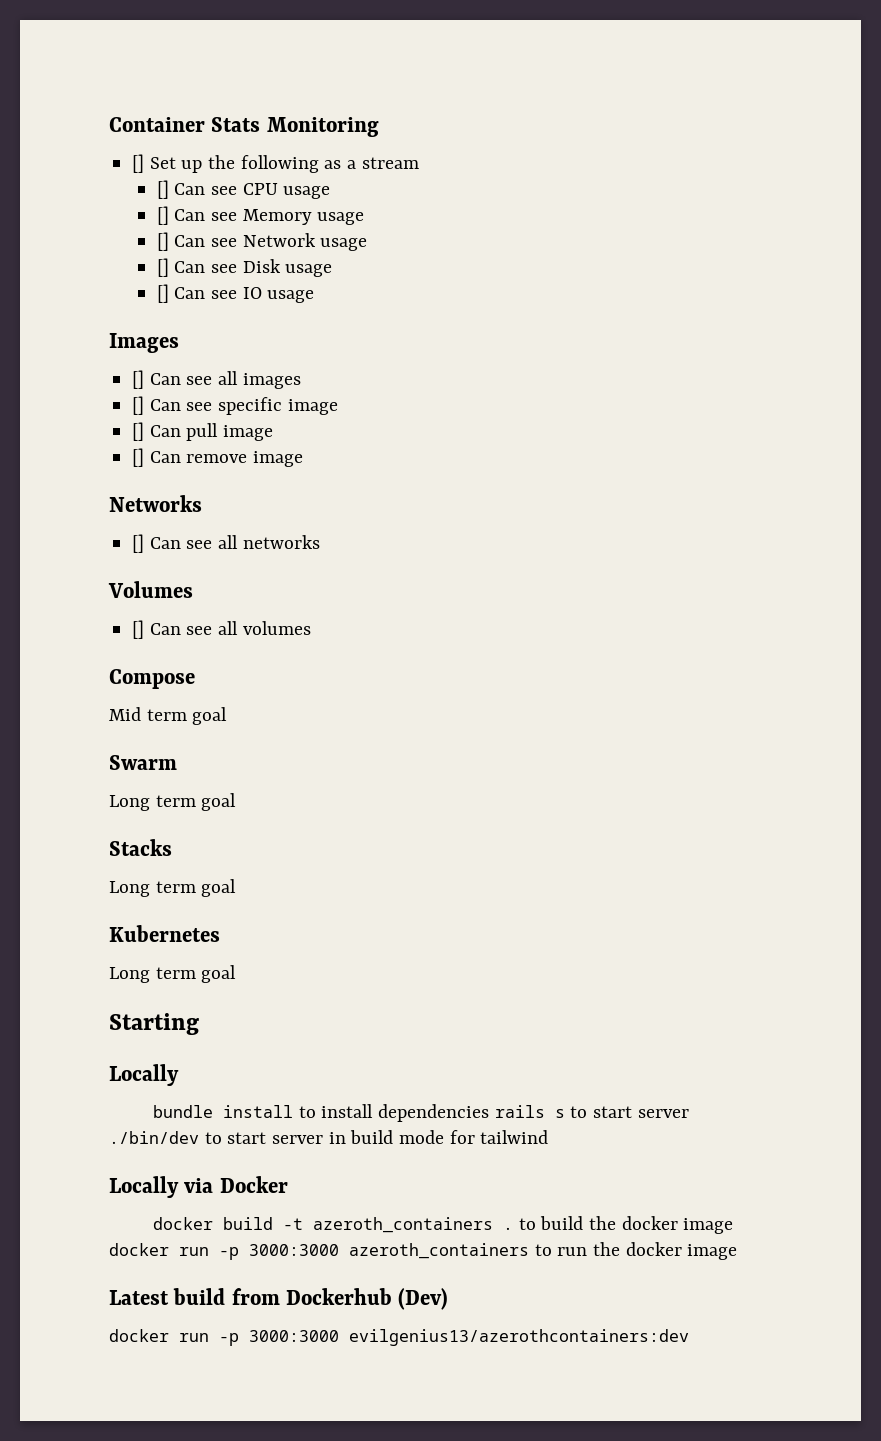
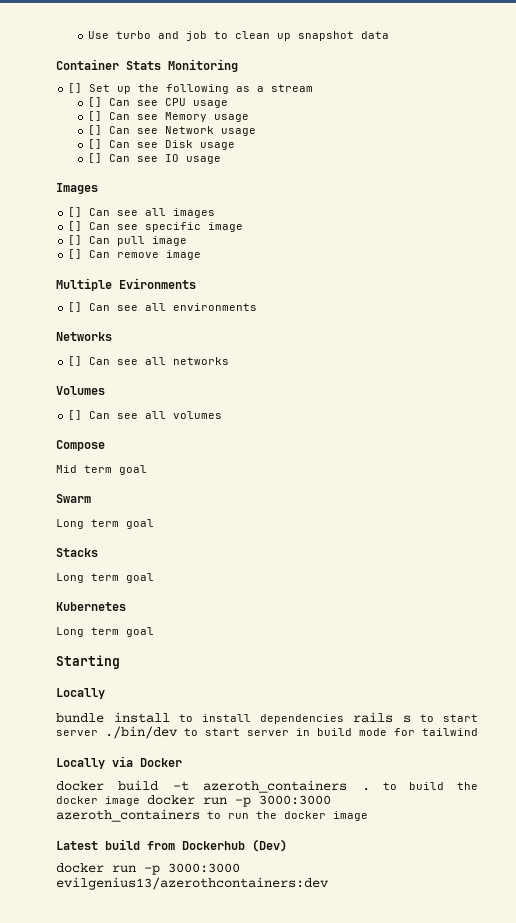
(109, 124) none -> [87,31,389,41] Use turbo and job to clean up snapshot data //
(304, 459) none -> [56,278,196,291] [68,302,258,312] // Multiple Evironments // [] Can see all environments

